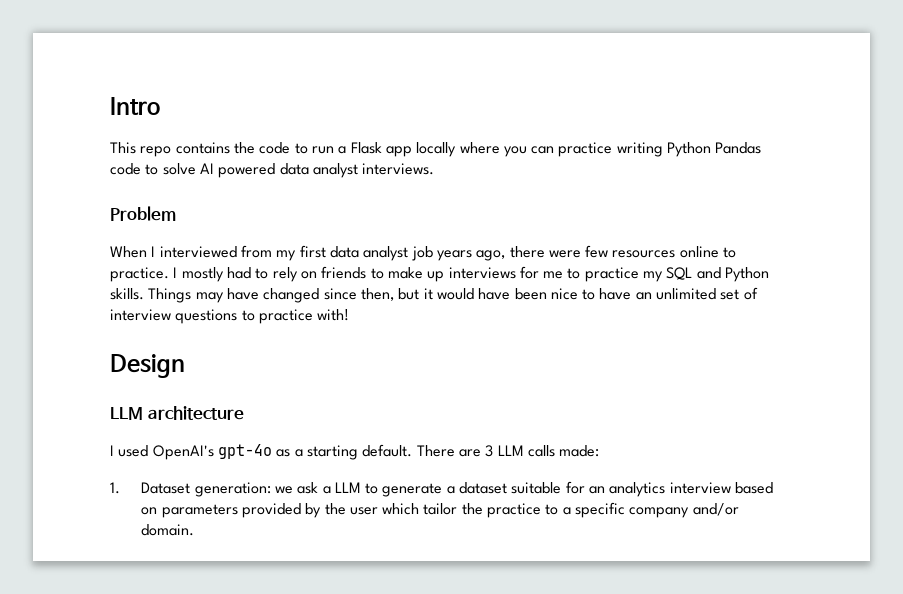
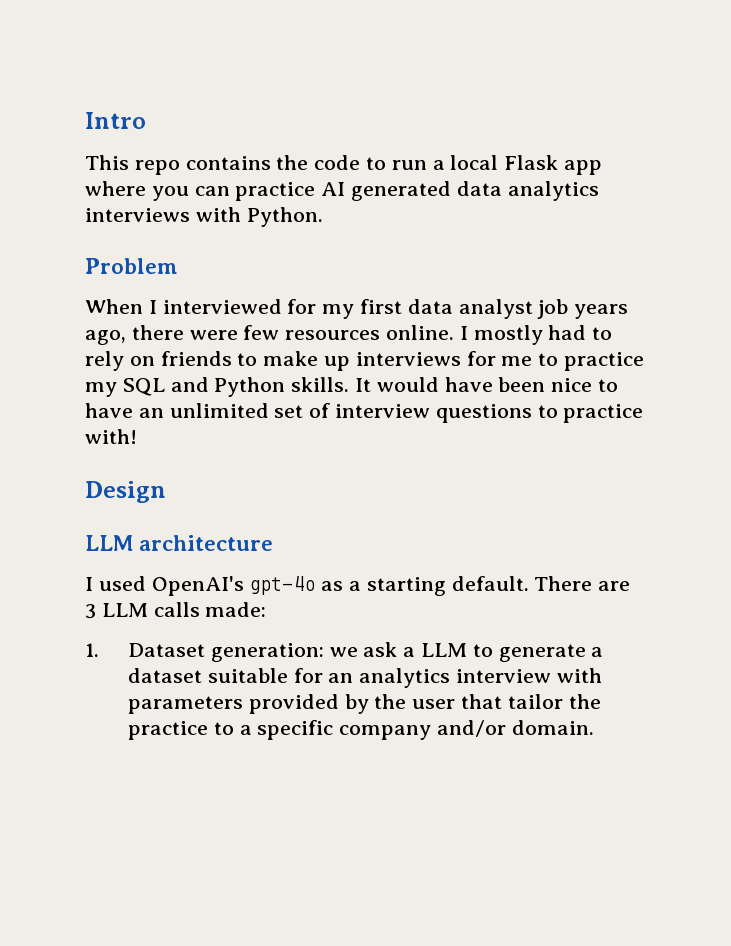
(347, 150) none -> [450,155,499,170] local
[416,142,457,157] locally -> (603, 167) none
[616,142,762,157] [110,163,435,178] writing Python Pandas code to solve AI powered data analyst interviews. -> [321,181,599,201] [85,207,323,227] AI generated data analytics interviews with Python.
[240,245,272,258] from -> [287,299,317,314] for
[679,246,737,258] [110,267,169,282] online to practice. -> [386,325,455,340] online.
[148,288,433,303] Things may have changed since then, but it -> [355,378,372,392] It
[735,482,774,494] [141,507,158,515] based on -> [556,668,602,683] with
[382,503,420,515] which -> [460,694,502,709] that

